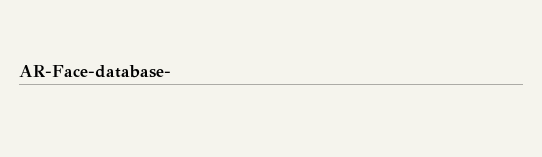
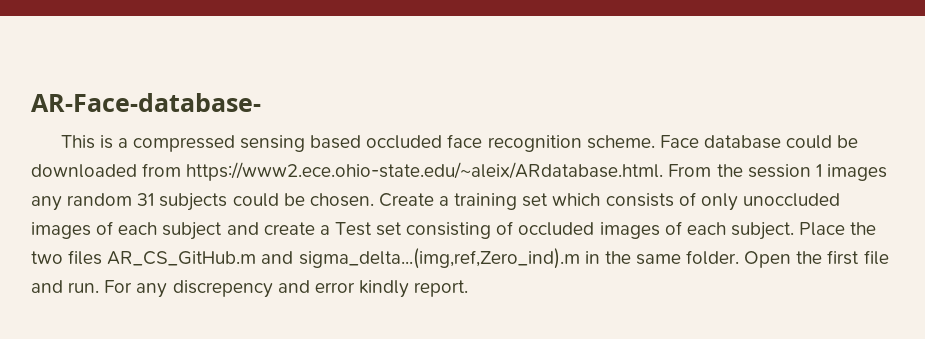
(171, 71) none -> [60,134,859,152] [31,162,887,181] [31,192,840,211] [31,221,877,240] [31,248,889,269] [31,280,469,298] // This is a compressed sensing based occluded face recognition scheme. Face database could be downloaded from https://www2.ece.ohio-state.edu/~aleix/ARdatabase.html. From the session 1 images any random 31 subjects could be chosen. Create a training set which consists of only unoccluded images of each subject and create a Test set consisting of occluded images of each subject. Place the two files AR_CS_GitHub.m and sigma_delta...(img,ref,Zero_ind).m in the same folder. Open the first file and run. For any discrepency and error kindly report.

